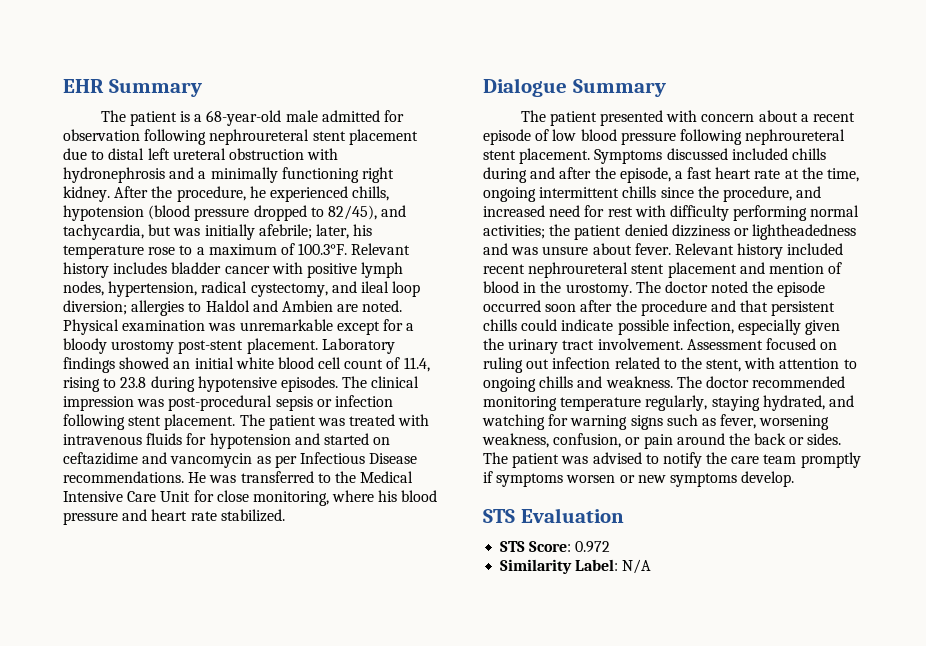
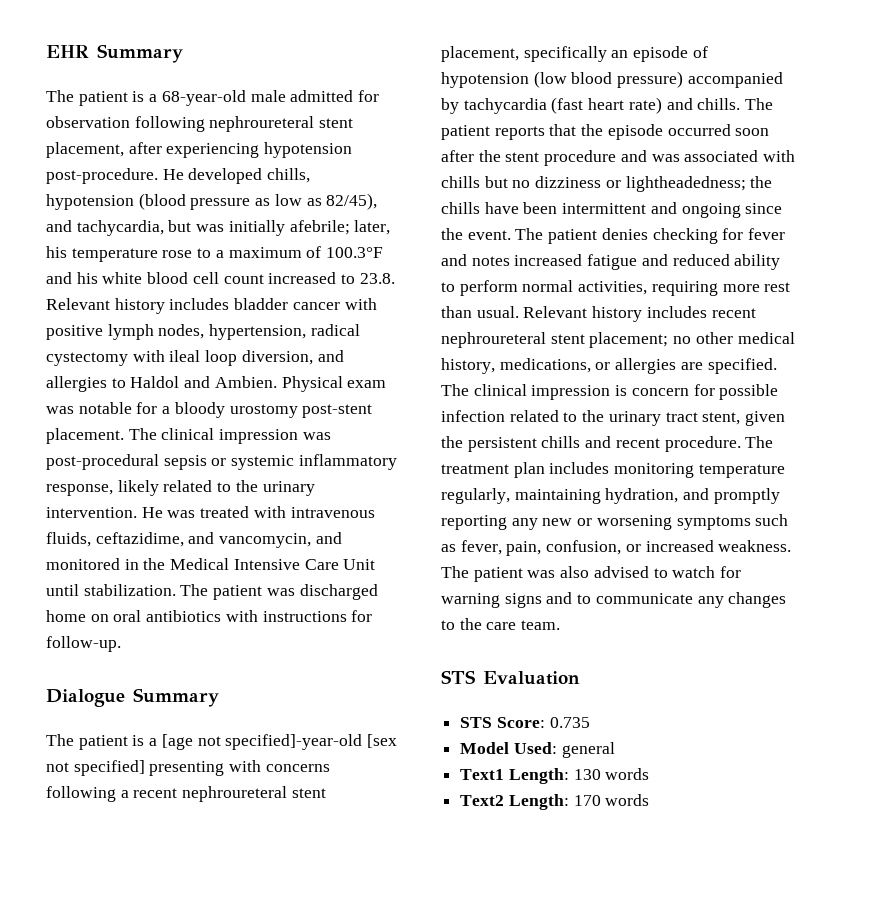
[348,129,418,145] [63,148,339,160] [63,167,394,183] [63,186,348,202] placement due to distal left ureteral obstruction with hydronephrosis and a minimally functioning right kidney. After the procedure, he experienced -> [46,142,353,158] [46,168,263,184] placement, after experiencing hypotension post-procedure. He developed
[253,205,324,221] dropped to -> [255,194,322,206] as low as
[298,243,348,255] 100.3°F. -> [326,247,384,258] [46,272,395,284] 100.3°F and his white blood cell count increased to 23.8.
[250,281,421,297] [63,300,403,316] [63,319,380,335] cystectomy, and ileal loop diversion; allergies to Haldol and Ambien are noted. Physical examination was unremarkable except -> [46,350,344,366] [46,376,387,392] [46,402,132,414] cystectomy with ileal loop diversion, and allergies to Haldol and Ambien. Physical exam was notable
[321,338,395,354] [63,357,430,373] [63,376,338,392] Laboratory findings showed an initial white blood cell count of 11.4, rising to 23.8 during hypotensive episodes. -> (124, 436) none
[334,395,393,407] [63,414,430,430] [63,433,391,449] [63,452,418,468] [63,471,331,483] infection following stent placement. The patient was treated with intravenous fluids for hypotension and started on ceftazidime and vancomycin as per Infectious Disease recommendations. He was transferred to -> [231,454,397,470] [46,480,315,496] [46,506,375,518] [46,532,342,548] [46,558,139,570] systemic inflammatory response, likely related to the urinary intervention. He was treated with intravenous fluids, ceftazidime, and vancomycin, and monitored in
[193,490,438,506] [63,509,285,525] [483,78,666,97] [520,110,855,126] [483,129,846,145] [483,148,826,164] [483,167,860,183] [483,186,822,202] [483,205,860,221] [483,224,857,240] [483,243,844,259] [483,262,843,278] [483,281,749,297] for close monitoring, where his blood pressure and heart rate stabilized. // Dialogue Summary // The patient presented with concern about a recent episode of low blood pressure following nephroureteral stent placement. Symptoms discussed included chills during and after the episode, a fast heart rate at the time, ongoing intermittent chills since the procedure, and increased need for rest with difficulty performing normal activities; the patient denied dizziness or lightheadedness and was unsure about fever. Relevant history included recent nephroureteral stent placement and mention of blood in the urostomy. The doctor noted -> [46,584,378,600] [46,610,373,622] [46,636,121,652] [46,688,219,707] [46,734,398,750] [46,760,330,776] [46,786,326,802] [441,46,708,62] [441,71,783,88] [441,97,774,114] [441,124,577,140] until stabilization. The patient was discharged home on oral antibiotics with instructions for follow-up. // Dialogue Summary // The patient is a [age not specified]-year-old [sex not specified] presenting with concerns following a recent nephroureteral stent placement, specifically an episode of hypotension (low blood pressure) accompanied by tachycardia (fast heart rate) and chills. The patient reports that
(637, 306) none -> [505,152,540,162] stent
[740,300,836,316] [483,319,841,335] [483,338,838,354] [483,357,857,373] [483,376,846,392] [483,395,854,411] [482,414,830,430] [482,433,842,449] [483,452,861,468] [483,471,795,487] [483,508,624,523] [500,541,611,553] [500,559,652,574] that persistent chills could indicate possible infection, especially given the urinary tract involvement. Assessment focused on ruling out infection related to the stent, with attention to ongoing chills and weakness. The doctor recommended monitoring temperature regularly, staying hydrated, and watching for warning signs such as fever, worsening weakness, confusion, or pain around the back or sides. The patient was advised to notify the care team promptly if symptoms worsen or new symptoms develop. // STS Evaluation // STS Score: 0.972 // Similarity Label: N/A -> [651,150,796,162] [441,176,773,192] [441,202,783,218] [441,228,786,244] [441,254,781,270] [441,280,791,296] [441,306,756,322] [441,332,795,348] [441,358,777,374] [441,384,779,400] [441,410,786,426] [441,436,774,452] [441,462,785,478] [441,488,780,504] [441,514,789,530] [441,540,792,556] [441,566,742,582] [441,592,787,608] [441,618,561,630] [441,670,580,685] [460,717,590,728] [460,742,615,758] [460,768,650,784] [460,794,650,810] was associated with chills but no dizziness or lightheadedness; the chills have been intermittent and ongoing since the event. The patient denies checking for fever and notes increased fatigue and reduced ability to perform normal activities, requiring more rest than usual. Relevant history includes recent nephroureteral stent placement; no other medical history, medications, or allergies are specified. The clinical impression is concern for possible infection related to the urinary tract stent, given the persistent chills and recent procedure. The treatment plan includes monitoring temperature regularly, maintaining hydration, and promptly reporting any new or worsening symptoms such as fever, pain, confusion, or increased weakness. The patient was also advised to watch for warning signs and to communicate any changes to the care team. // STS Evaluation // STS Score: 0.735 // Model Used: general // Text1 Length: 130 words // Text2 Length: 170 words

